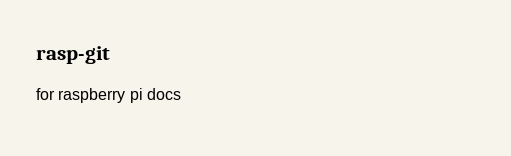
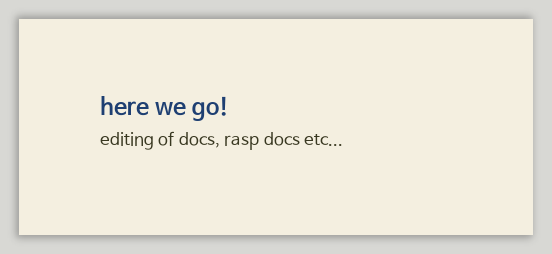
[36,46,110,64] [36,88,181,103] rasp-git // for raspberry pi docs -> [100,96,230,121] [100,131,344,150] here we go! // editing of docs, rasp docs etc...

